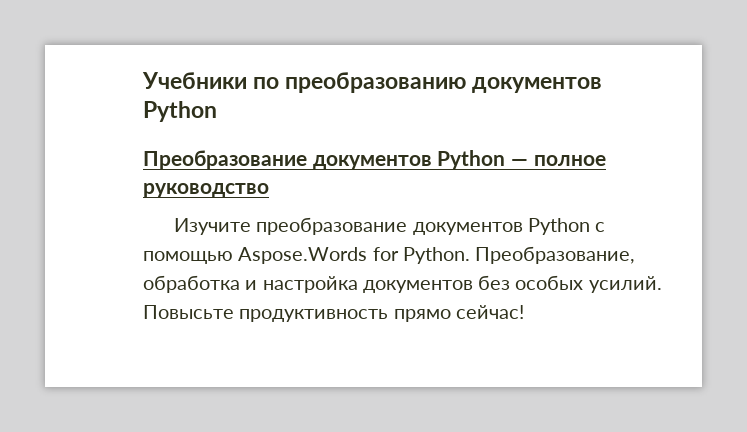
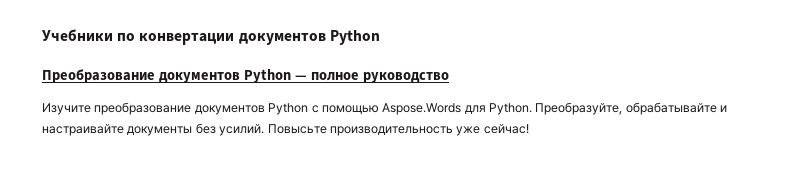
[285,72,467,93] преобразованию -> [139,33,235,45] конвертации
[372,246,636,264] [143,275,662,293] [143,305,451,322] for Python. Преобразование, обработка и настройка документов без особых усилий. Повысьте продуктивность прямо -> [464,102,728,115] [42,123,481,136] для Python. Преобразуйте, обрабатывайте и настраивайте документы без усилий. Повысьте производительность уже

